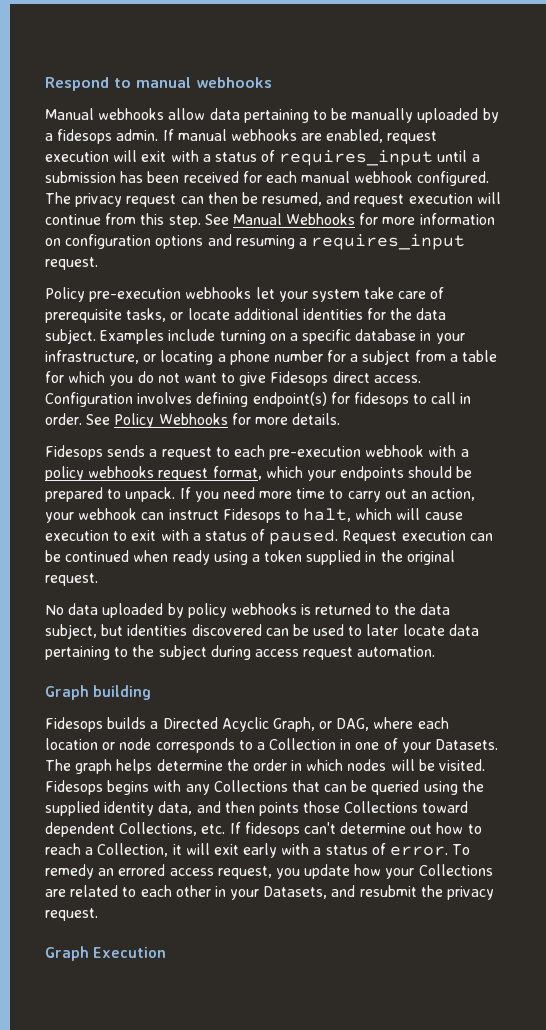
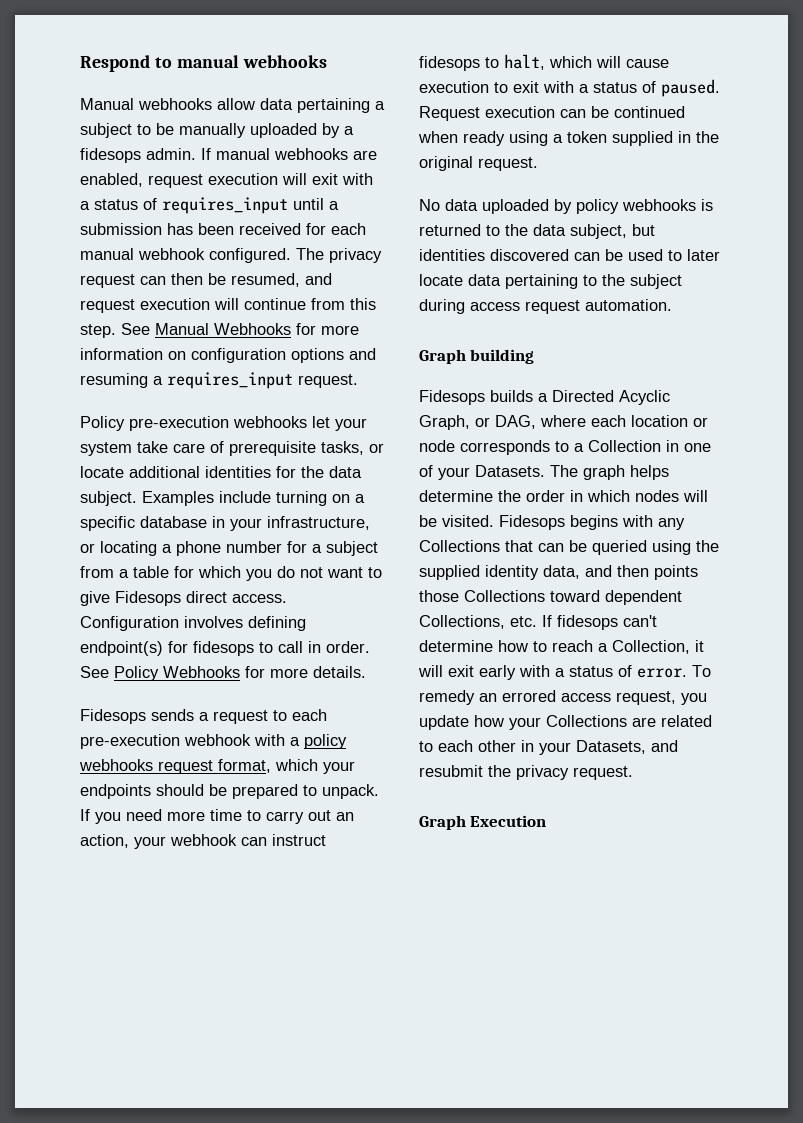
(309, 116) none -> [375,101,385,110] [80,123,132,138] a subject
[222,508,281,523] Fidesops -> [419,56,480,71] fidesops
[410,824,433,834] out -> (493, 646) none

